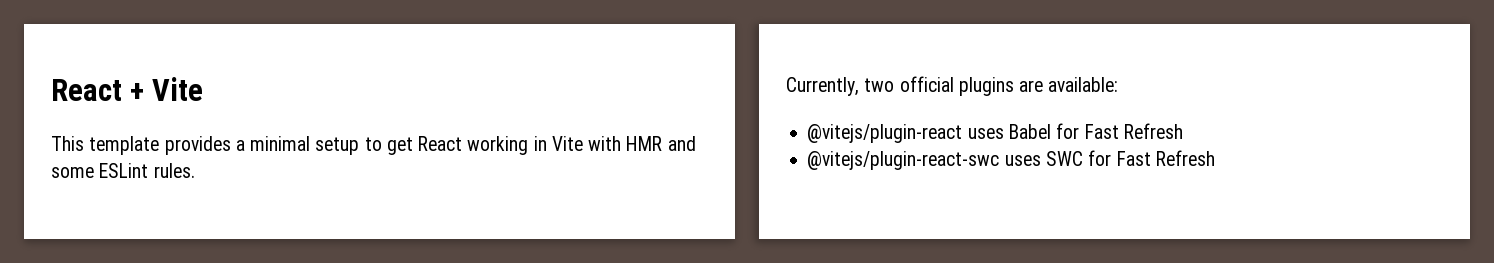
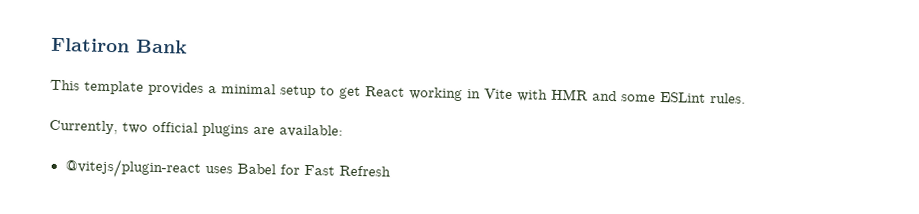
[51,77,204,101] React + Vite -> [51,37,188,54] Flatiron Bank
[807,150,1215,170] // @vitejs/plugin-react-swc uses SWC for Fast Refresh -> (391, 171) none

